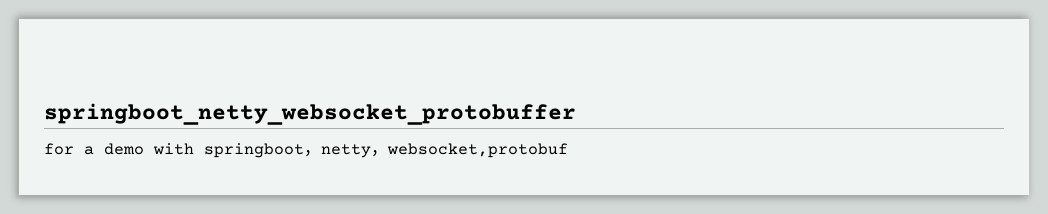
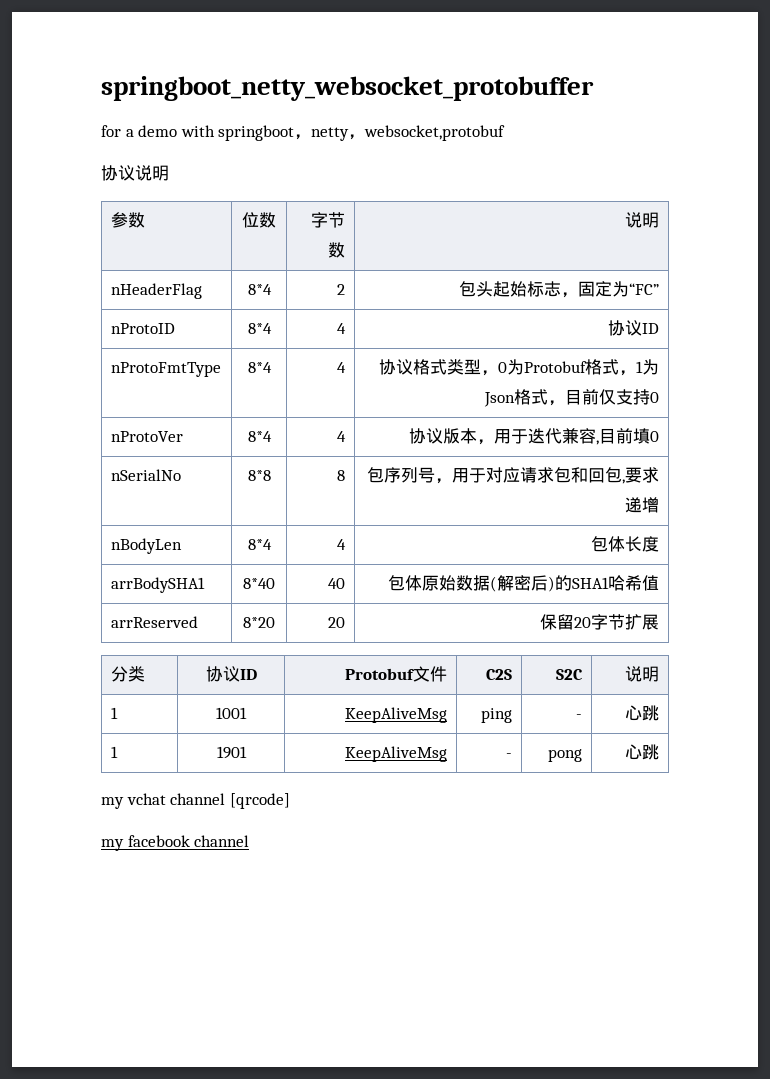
(568, 150) none -> [101,165,169,181] [110,212,145,228] [242,212,276,228] [311,212,346,228] [328,242,346,258] [625,212,660,228] [110,283,202,299] [247,284,272,295] [337,284,346,295] [459,281,660,298] [110,323,175,334] [247,323,272,334] [337,323,347,334] [608,320,660,336] [110,362,221,377] [247,362,272,373] [337,362,347,373] [379,359,660,376] [484,389,660,407] [110,431,183,442] [247,431,272,442] [337,431,347,442] [409,428,660,445] [110,469,181,481] [247,470,271,481] [337,470,346,481] [367,467,660,484] [625,497,660,513] [110,538,182,554] [247,539,272,550] [337,539,347,550] [591,536,660,552] [110,577,205,593] [243,578,275,589] [328,578,346,589] [388,575,660,592] [110,616,198,628] [243,617,275,628] [328,617,346,628] [540,614,660,630] [110,666,145,682] [205,666,257,682] [345,666,448,682] [486,669,513,680] [556,669,584,680] [625,666,660,682] [110,707,118,719] [216,707,247,719] [345,707,448,723] [481,708,513,723] [576,714,583,719] [625,705,660,721] [110,746,118,758] [216,746,247,759] [345,746,448,762] [506,753,513,758] [548,749,583,762] [625,744,660,760] [101,793,290,809] [101,835,250,851] // 协议说明 // 参数 | 位数 | 字节数 | 说明 // nHeaderFlag | 8*4 | 2 | 包头起始标志，固定为“FC” // nProtoID | 8*4 | 4 | 协议ID // nProtoFmtType | 8*4 | 4 | 协议格式类型，0为Protobuf格式，1为Json格式，目前仅支持0 // nProtoVer | 8*4 | 4 | 协议版本，用于迭代兼容,目前填0 // nSerialNo | 8*8 | 8 | 包序列号，用于对应请求包和回包,要求递增 // nBodyLen | 8*4 | 4 | 包体长度 // arrBodySHA1 | 8*40 | 40 | 包体原始数据(解密后)的SHA1哈希值 // arrReserved | 8*20 | 20 | 保留20字节扩展 // 分类 | 协议ID | Protobuf文件 | C2S | S2C | 说明 // 1 | 1001 | KeepAliveMsg | ping | - | 心跳 // 1 | 1901 | KeepAliveMsg | - | pong | 心跳 // my vchat channel [qrcode] // my facebook channel

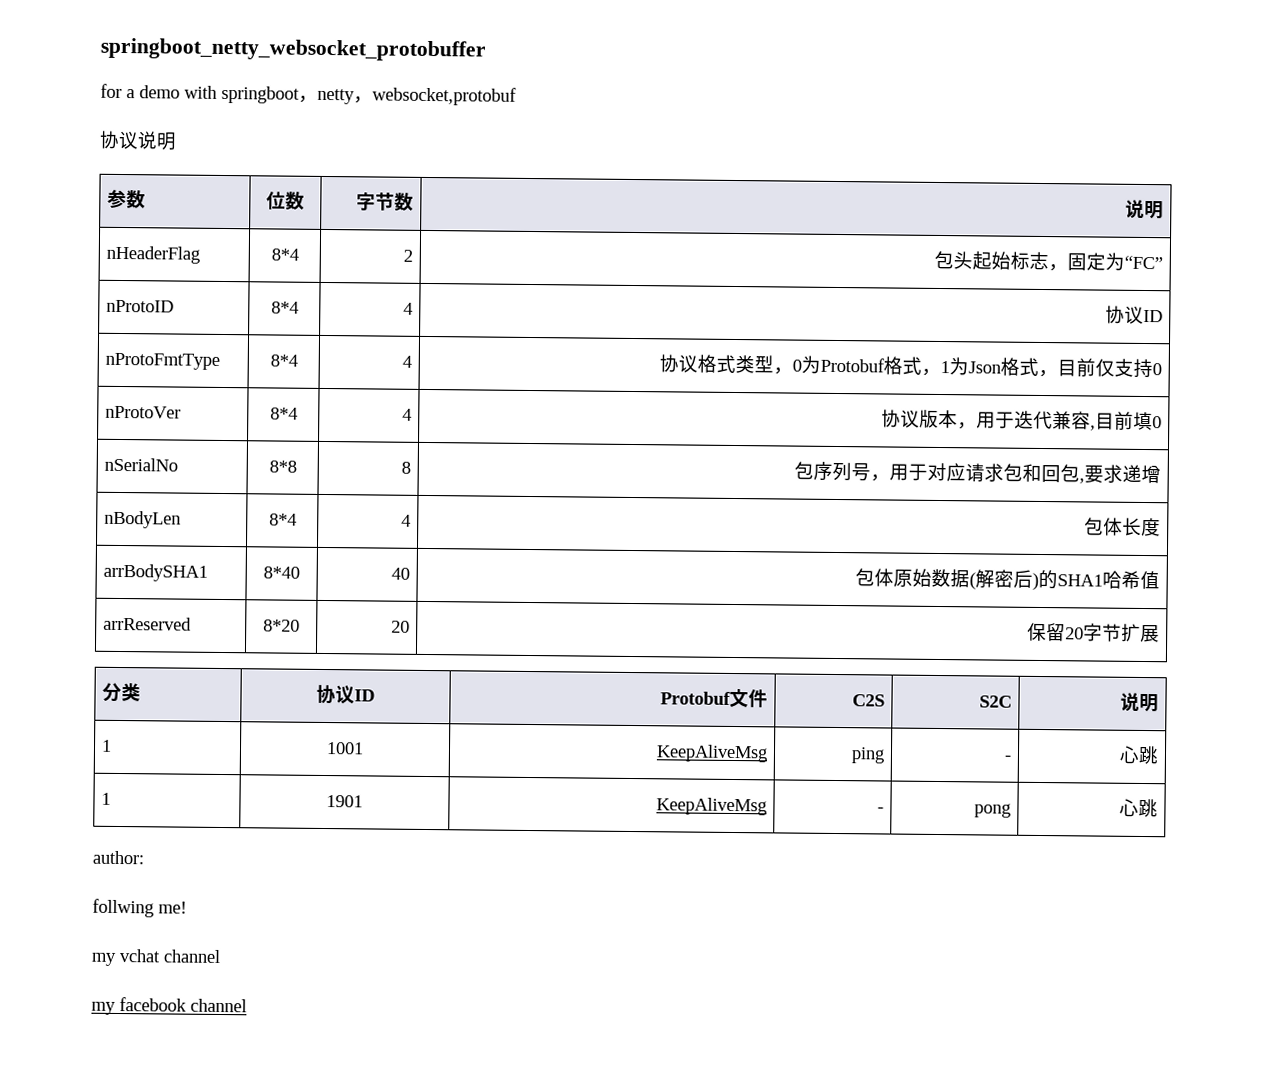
(660, 752) none -> [92,850,144,865] [92,898,187,918] // author: // follwing me!
[229,793,290,809] [qrcode] -> (221, 956) none

